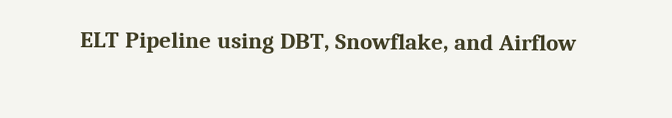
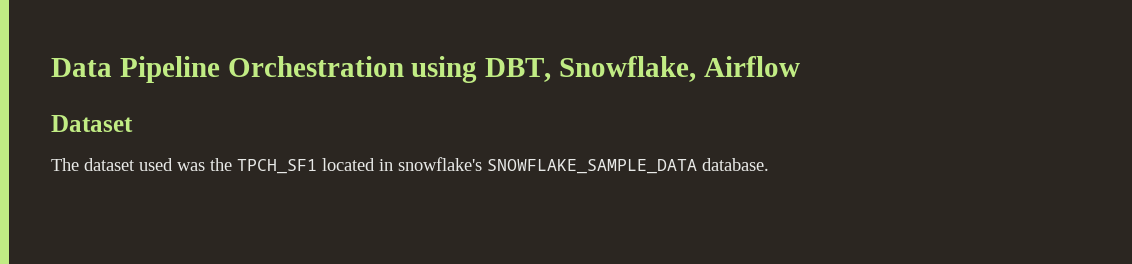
[80,31,213,54] ELT Pipeline -> [51,56,404,83] Data Pipeline Orchestration
[454,33,495,51] and -> (697, 69) none
(578, 42) none -> [51,115,133,132] [51,157,769,174] // Dataset // The dataset used was the TPCH_SF1 located in snowflake's SNOWFLAKE_SAMPLE_DATA database.

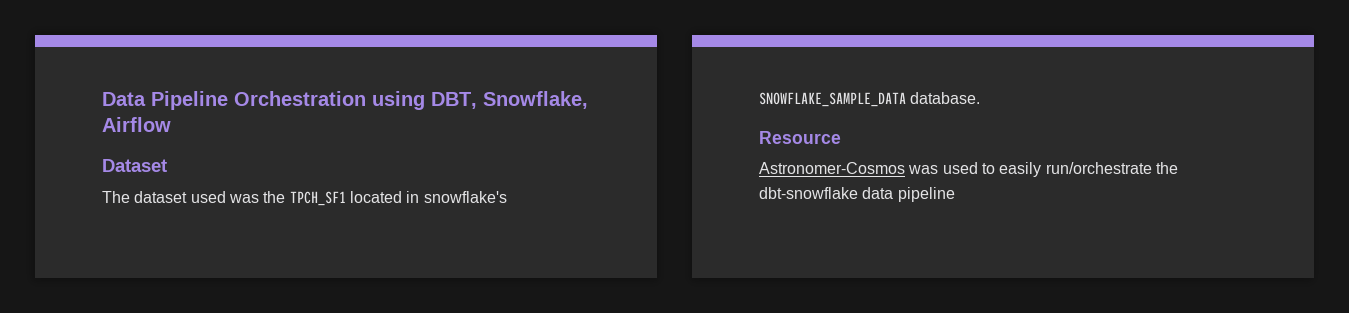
(769, 164) none -> [759,131,841,144] [759,162,1178,177] [759,187,955,202] // Resource // Astronomer-Cosmos was used to easily run/orchestrate the dbt-snowflake data pipeline

